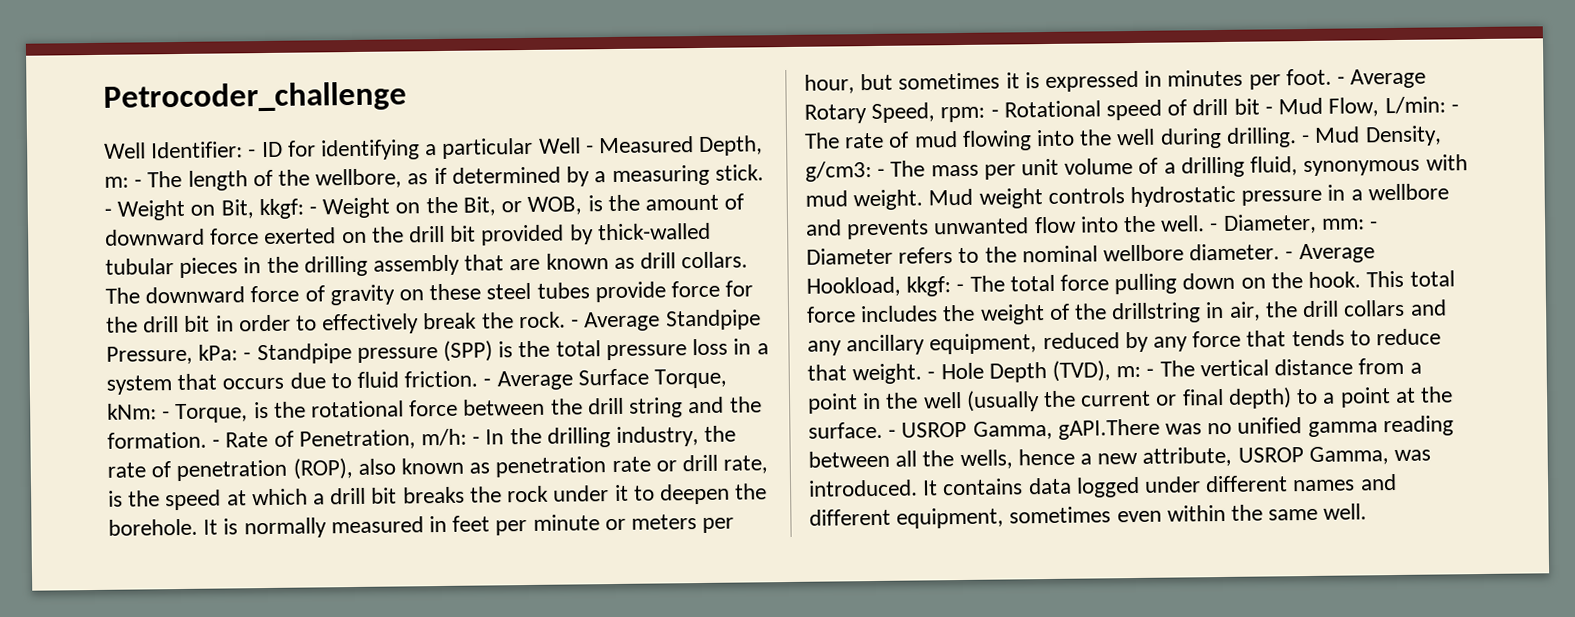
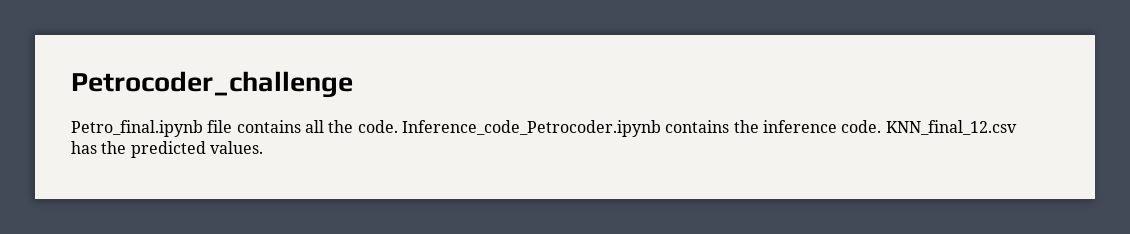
[104,135,764,161] [104,164,764,191] [104,193,745,221] [105,222,711,246] [105,251,749,279] [105,280,754,306] [106,309,761,335] [106,338,769,365] [106,368,728,395] [107,396,762,424] [107,425,737,450] [107,454,769,482] [108,483,768,511] [108,514,735,539] [804,68,1427,94] [804,96,1459,124] [804,125,1442,151] [805,154,1468,182] [805,183,1449,211] [805,213,1379,240] [806,243,1375,265] [806,270,1455,297] [806,299,1447,325] [807,328,1442,356] [807,357,1422,385] [807,386,1453,414] [808,415,1454,440] [808,446,1432,470] [808,474,1397,498] [809,503,1368,529] Well Identifier: - ID for identifying a particular Well - Measured Depth, m: - The length of the wellbore, as if determined by a measuring stick. - Weight on Bit, kkgf: - Weight on the Bit, or WOB, is the amount of downward force exerted on the drill bit provided by thick-walled tubular pieces in the drilling assembly that are known as drill collars. The downward force of gravity on these steel tubes provide force for the drill bit in order to effectively break the rock. - Average Standpipe Pressure, kPa: - Standpipe pressure (SPP) is the total pressure loss in a system that occurs due to fluid friction. - Average Surface Torque, kNm: - Torque, is the rotational force between the drill string and the formation. - Rate of Penetration, m/h: - In the drilling industry, the rate of penetration (ROP), also known as penetration rate or drill rate, is the speed at which a drill bit breaks the rock under it to deepen the borehole. It is normally measured in feet per minute or meters per hour, but sometimes it is expressed in minutes per foot. - Average Rotary Speed, rpm: - Rotational speed of drill bit - Mud Flow, L/min: - The rate of mud flowing into the well during drilling. - Mud Density, g/cm3: - The mass per unit volume of a drilling fluid, synonymous with mud weight. Mud weight controls hydrostatic pressure in a wellbore and prevents unwanted flow into the well. - Diameter, mm: - Diameter refers to the nominal wellbore diameter. - Average Hookload, kkgf: - The total force pulling down on the hook. This total force includes the weight of the drillstring in air, the drill collars and any ancillary equipment, reduced by any force that tends to reduce that weight. - Hole Depth (TVD), m: - The vertical distance from a point in the well (usually the current or final depth) to a point at the surface. - USROP Gamma, gAPI.There was no unified gamma reading between all the wells, hence a new attribute, USROP Gamma, was introduced. It contains data logged under different names and different equipment, sometimes even within the same well. -> [71,120,1017,137] [71,141,263,158] Petro_final.ipynb file contains all the code. Inference_code_Petrocoder.ipynb contains the inference code. KNN_final_12.csv has the predicted values.

